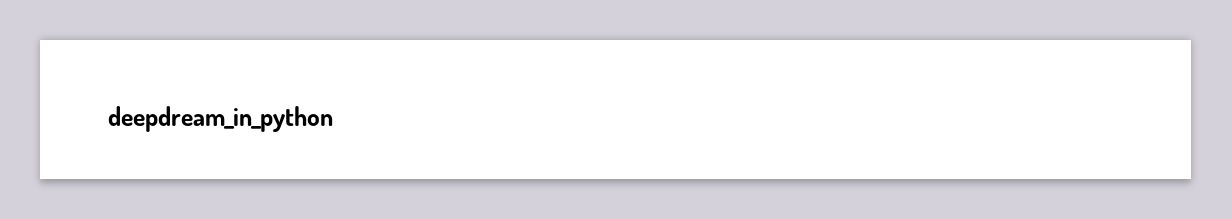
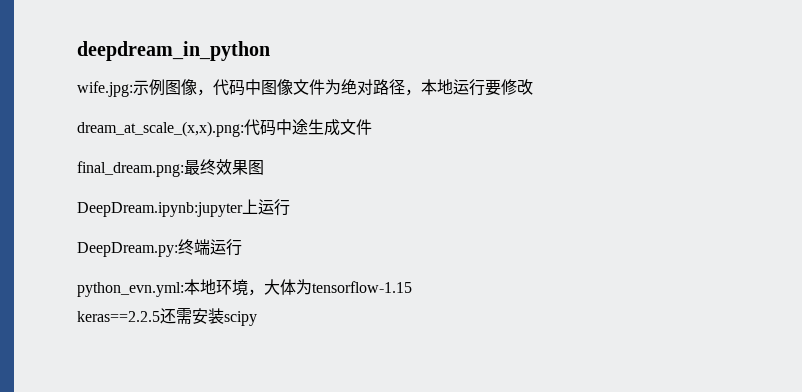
(333, 119) none -> [77,79,533,97] [77,119,372,137] [77,159,264,177] [77,199,290,217] [77,239,242,257] [77,279,412,297] [77,308,257,326] // wife.jpg:示例图像，代码中图像文件为绝对路径，本地运行要修改 // dream_at_scale_(x,x).png:代码中途生成文件 // final_dream.png:最终效果图 // DeepDream.ipynb:jupyter上运行 // DeepDream.py:终端运行 // python_evn.yml:本地环境，大体为tensorflow-1.15 // keras==2.2.5还需安装scipy

